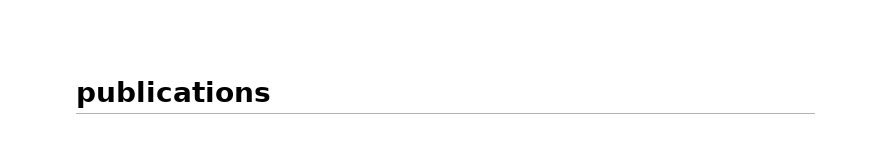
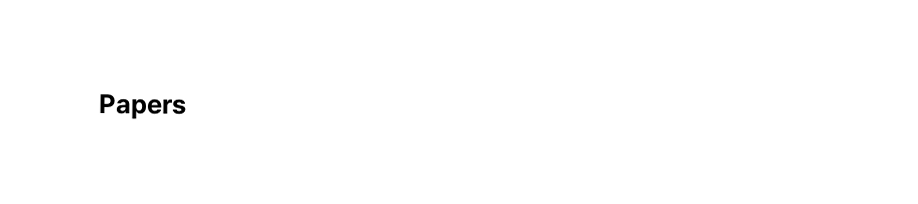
[76,81,271,108] publications -> [98,94,187,120] Papers

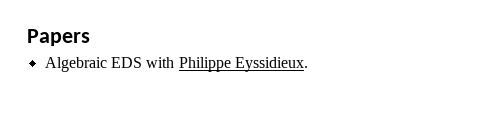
(187, 107) none -> [44,57,308,72] // Algebraic EDS with Philippe Eyssidieux.

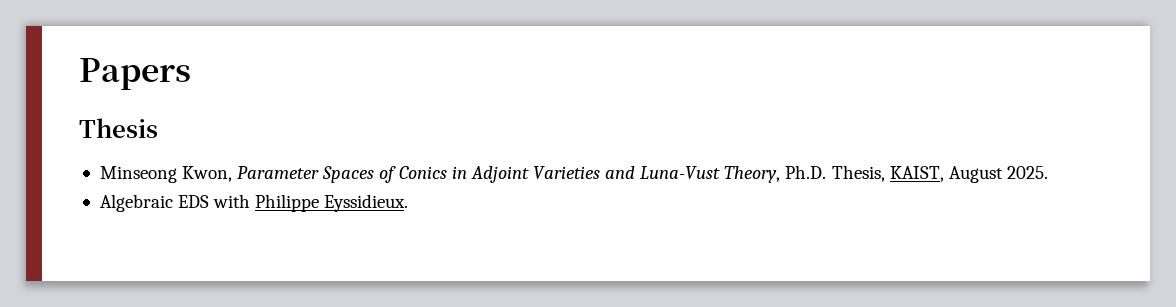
(90, 37) none -> [79,118,158,138] [99,165,1048,183] // Thesis // Minseong Kwon, Parameter Spaces of Conics in Adjoint Varieties and Luna-Vust Theory, Ph.D. Thesis, KAIST, August 2025.

